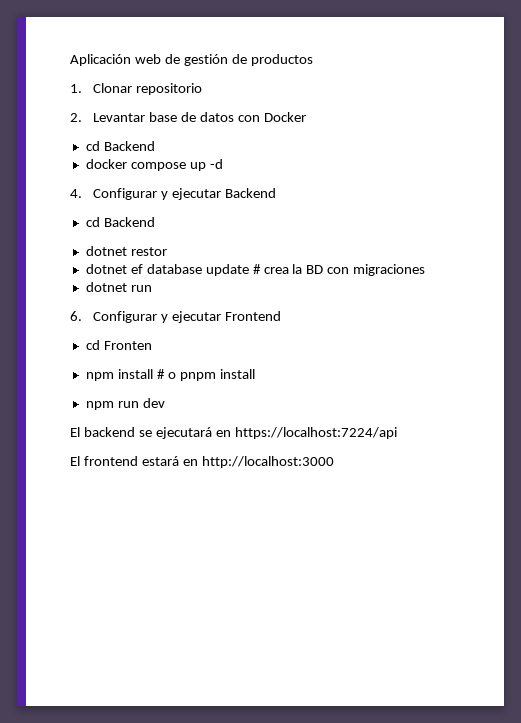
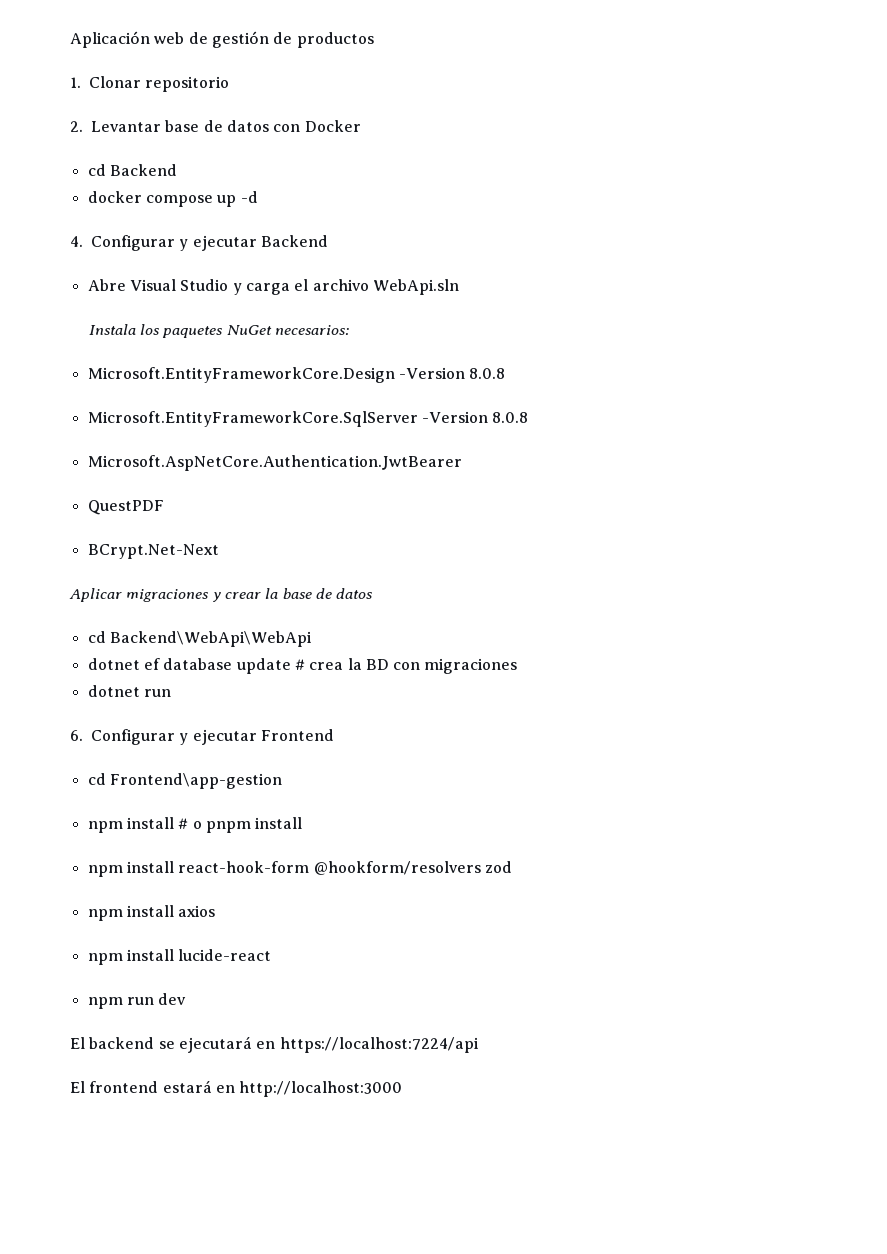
[85,217,155,227] [85,246,167,256] cd Backend // dotnet restor -> [87,279,459,295] [88,324,349,338] [87,367,506,383] [87,411,529,427] [87,455,462,471] [87,500,164,515] [87,544,219,559] [69,588,374,602] [87,631,312,647] Abre Visual Studio y carga el archivo WebApi.sln // Instala los paquetes NuGet necesarios: // Microsoft.EntityFrameworkCore.Design -Version 8.0.8 // Microsoft.EntityFrameworkCore.SqlServer -Version 8.0.8 // Microsoft.AspNetCore.Authentication.JwtBearer // QuestPDF // BCrypt.Net-Next // Aplicar migraciones y crear la base de datos // cd Backend\WebApi\WebApi
[103,341,152,350] Fronten -> [109,773,282,789] Frontend\app-gestion
(255, 374) none -> [87,861,512,877] [87,905,216,921] [87,949,272,965] // npm install react-hook-form @hookform/resolvers zod // npm install axios // npm install lucide-react

